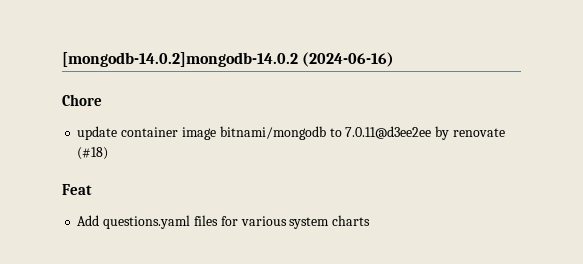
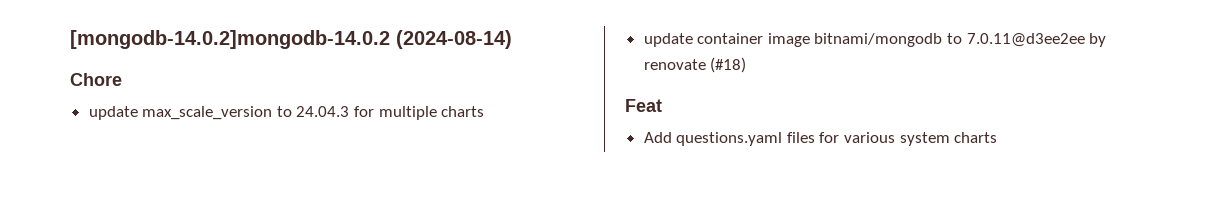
[302,52,395,67] (2024-06-16) -> [396,30,512,49] (2024-08-14)
(102, 100) none -> [88,106,485,120] // update max_scale_version to 24.04.3 for multiple charts

